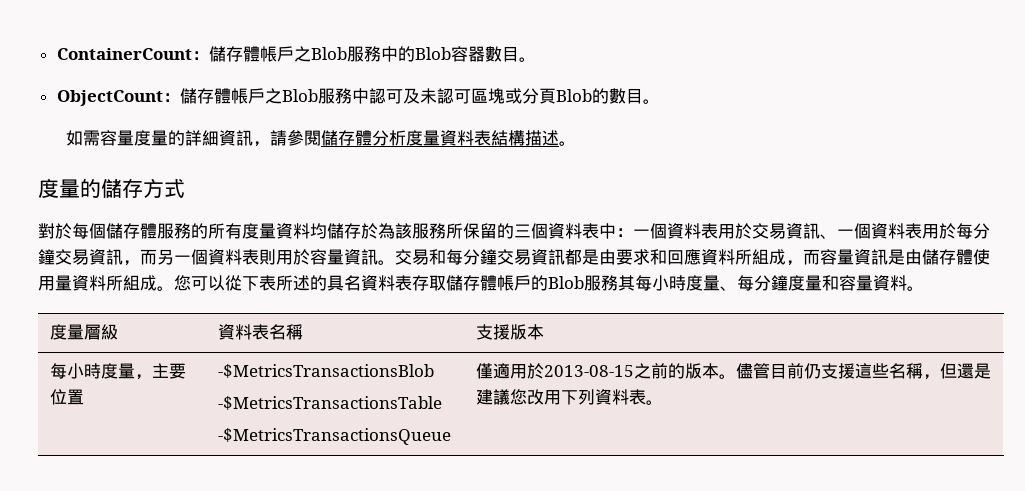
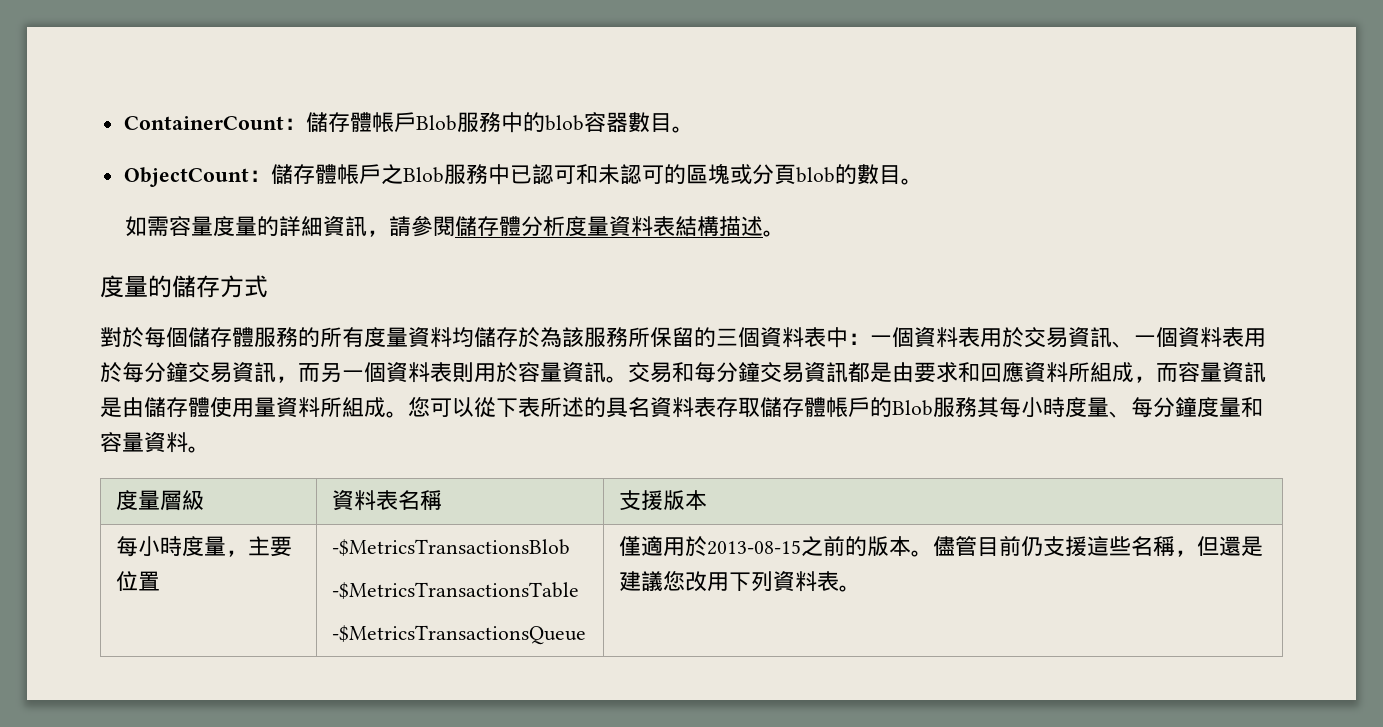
[293,46,311,62] 之 -> (416, 122) none
[414,47,451,60] Blob -> [544,115,584,131] blob
[368,88,471,104] 認可及未認可 -> [509,164,686,184] 已認可和未認可的
[555,89,592,102] Blob -> [795,167,835,183] blob

